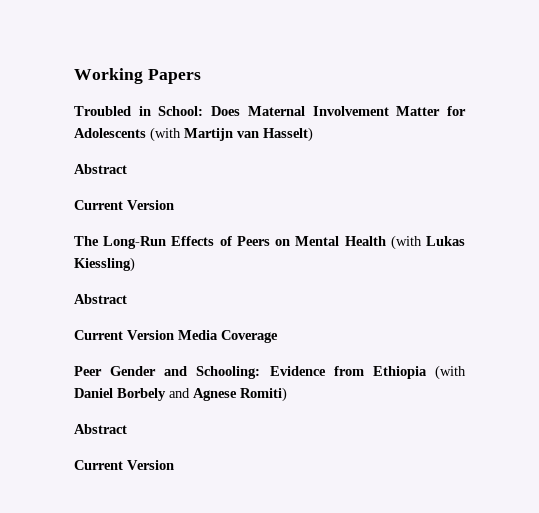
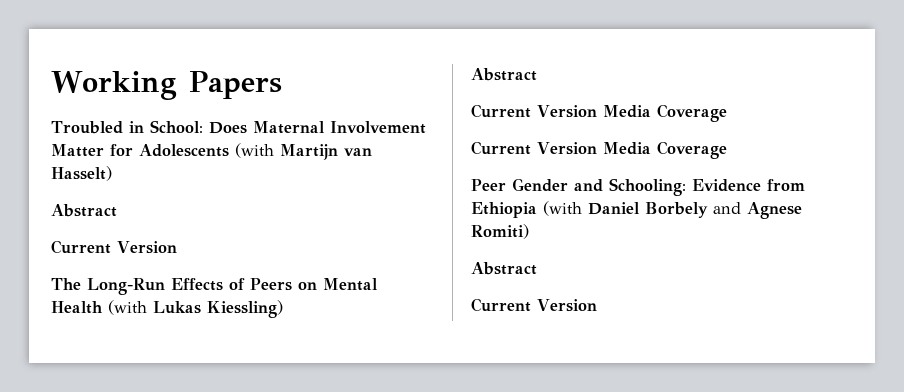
(278, 336) none -> [471,141,727,159] // Current Version Media Coverage

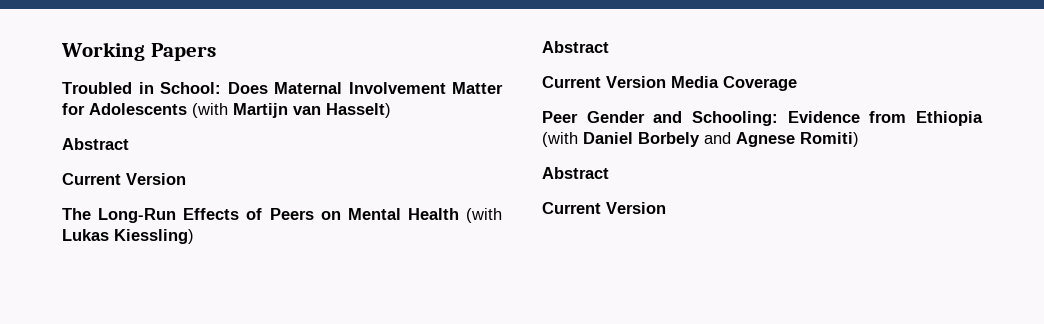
[471,141,727,159] // Current Version Media Coverage -> (797, 83) none

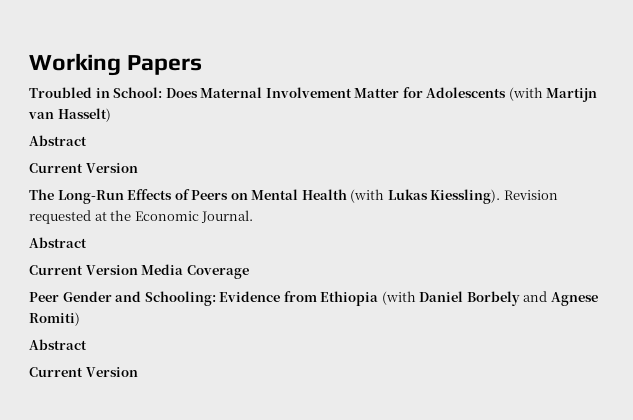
[114,229,194,244] Kiessling) -> [430,189,558,204] [29,210,254,224] Kiessling). Revision requested at the Economic Journal.

